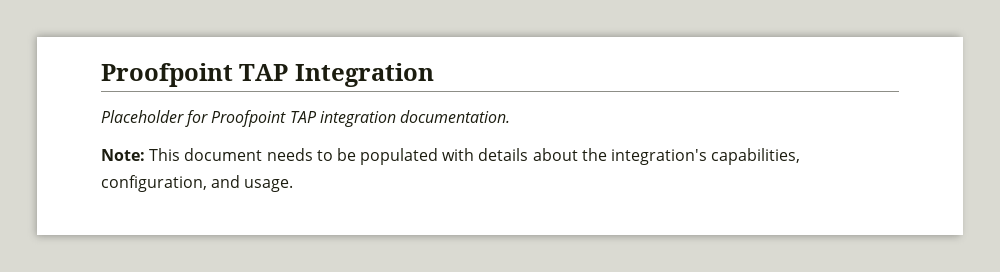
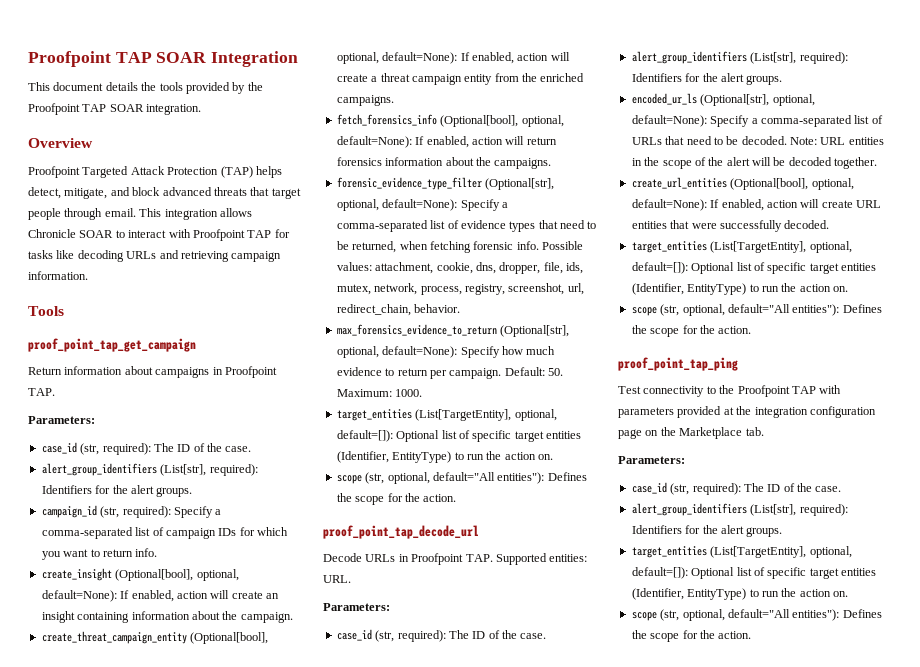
[101,63,289,87] Proofpoint TAP -> [28,51,207,67] Proofpoint TAP SOAR
[101,110,510,127] [101,148,801,165] [101,175,294,192] Placeholder for Proofpoint TAP integration documentation. // Note: This document needs to be populated with details about the integration's capabilities, configuration, and usage. -> [28,82,263,94] [28,103,202,115] [28,138,93,148] [28,166,282,178] [28,187,301,199] [28,208,252,220] [28,229,290,241] [28,250,282,262] [28,271,88,280] [28,306,64,316] [28,338,196,352] [28,366,277,378] [28,388,55,396] [28,416,95,424] [41,442,252,455] [41,463,258,476] [41,485,193,497] [41,505,222,518] [41,527,288,539] [41,548,158,560] [41,568,239,581] [41,590,279,602] [41,611,293,623] [41,631,269,644] [336,52,570,64] [336,73,585,85] [336,95,394,106] [336,114,564,127] [336,136,557,148] [336,157,552,169] [336,177,555,190] [336,199,508,211] [336,220,597,232] [336,241,583,253] [336,262,583,274] [336,283,584,295] [336,304,461,316] [336,324,570,337] [336,346,556,358] [336,367,563,379] [336,389,423,397] [336,409,557,421] [336,430,581,442] [336,451,553,463] [336,472,587,484] [336,493,457,505] [323,525,479,539] [323,553,588,565] [323,575,351,583] [323,603,390,611] [336,629,547,642] [631,51,848,64] [631,73,783,85] [631,93,815,106] [631,115,883,127] [631,136,884,145] [631,157,878,169] [631,177,854,190] [631,199,881,211] [631,220,830,232] [631,241,852,253] [631,262,876,274] [631,283,848,295] [631,304,882,316] [631,325,752,337] [618,357,738,371] [618,385,842,397] [618,406,876,418] [618,427,764,439] [618,456,685,464] [631,482,842,495] [631,503,848,516] [631,525,783,537] [631,546,852,558] [631,567,876,579] [631,588,848,600] [631,609,882,621] [631,630,752,642] This document details the tools provided by the Proofpoint TAP SOAR integration. // Overview // Proofpoint Targeted Attack Protection (TAP) helps detect, mitigate, and block advanced threats that target people through email. This integration allows Chronicle SOAR to interact with Proofpoint TAP for tasks like decoding URLs and retrieving campaign information. // Tools // proof_point_tap_get_campaign // Return information about campaigns in Proofpoint TAP. // Parameters: // case_id (str, required): The ID of the case. // alert_group_identifiers (List[str], required): Identifiers for the alert groups. // campaign_id (str, required): Specify a comma-separated list of campaign IDs for which you want to return info. // create_insight (Optional[bool], optional, default=None): If enabled, action will create an insight containing information about the campaign. // create_threat_campaign_entity (Optional[bool], optional, default=None): If enabled, action will create a threat campaign entity from the enriched campaigns. // fetch_forensics_info (Optional[bool], optional, default=None): If enabled, action will return forensics information about the campaigns. // forensic_evidence_type_filter (Optional[str], optional, default=None): Specify a comma-separated list of evidence types that need to be returned, when fetching forensic info. Possible values: attachment, cookie, dns, dropper, file, ids, mutex, network, process, registry, screenshot, url, redirect_chain, behavior. // max_forensics_evidence_to_return (Optional[str], optional, default=None): Specify how much evidence to return per campaign. Default: 50. Maximum: 1000. // target_entities (List[TargetEntity], optional, default=[]): Optional list of specific target entities (Identifier, EntityType) to run the action on. // scope (str, optional, default="All entities"): Defines the scope for the action. // proof_point_tap_decode_url // Decode URLs in Proofpoint TAP. Supported entities: URL. // Parameters: // case_id (str, required): The ID of the case. // alert_group_identifiers (List[str], required): Identifiers for the alert groups. // encoded_ur_ls (Optional[str], optional, default=None): Specify a comma-separated list of URLs that need to be decoded. Note: URL entities in the scope of the alert will be decoded together. // create_url_entities (Optional[bool], optional, default=None): If enabled, action will create URL entities that were successfully decoded. // target_entities (List[TargetEntity], optional, default=[]): Optional list of specific target entities (Identifier, EntityType) to run the action on. // scope (str, optional, default="All entities"): Defines the scope for the action. // proof_point_tap_ping // Test connectivity to the Proofpoint TAP with parameters provided at the integration configuration page on the Marketplace tab. // Parameters: // case_id (str, required): The ID of the case. // alert_group_identifiers (List[str], required): Identifiers for the alert groups. // target_entities (List[TargetEntity], optional, default=[]): Optional list of specific target entities (Identifier, EntityType) to run the action on. // scope (str, optional, default="All entities"): Defines the scope for the action.

